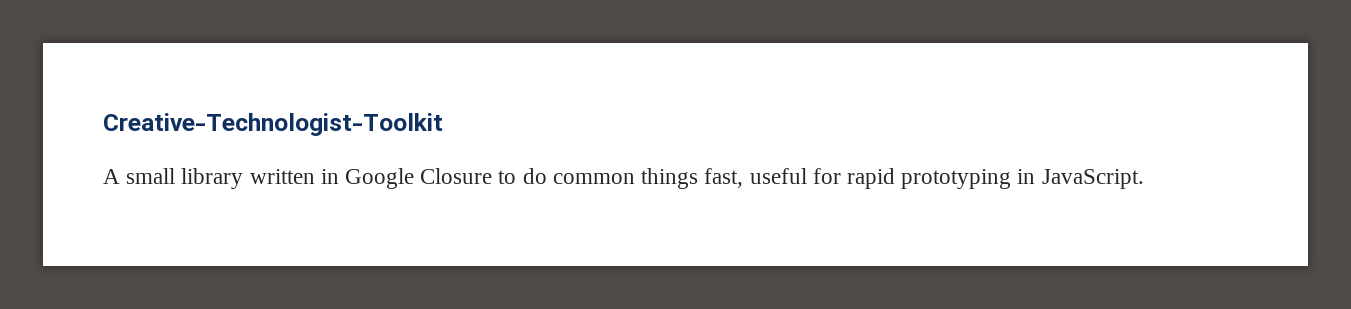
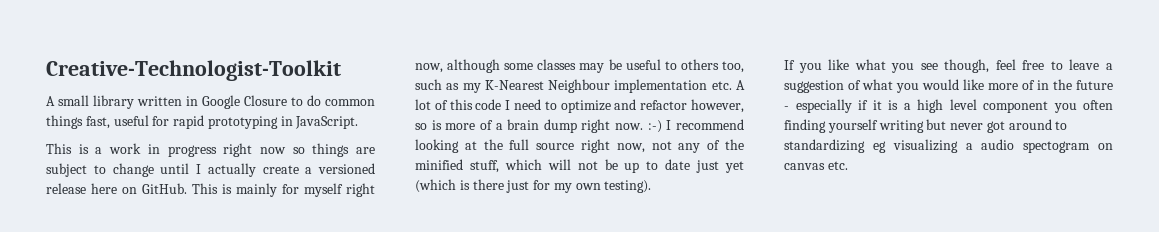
(1144, 179) none -> [46,143,375,157] [46,163,375,177] [46,183,375,197] [415,59,744,73] [415,79,745,93] [415,99,744,113] [415,119,744,133] [415,139,744,153] [415,159,744,173] [415,179,652,193] [784,59,1113,73] [784,79,1113,93] [784,99,1113,113] [784,119,1068,133] [784,139,1113,153] [784,161,848,170] // This is a work in progress right now so things are subject to change until I actually create a versioned release here on GitHub. This is mainly for myself right now, although some classes may be useful to others too, such as my K-Nearest Neighbour implementation etc. A lot of this code I need to optimize and refactor however, so is more of a brain dump right now. :-) I recommend looking at the full source right now, not any of the minified stuff, which will not be up to date just yet (which is there just for my own testing). // If you like what you see though, feel free to leave a suggestion of what you would like more of in the future - especially if it is a high level component you often finding yourself writing but never got around to standardizing eg visualizing a audio spectogram on canvas etc.

